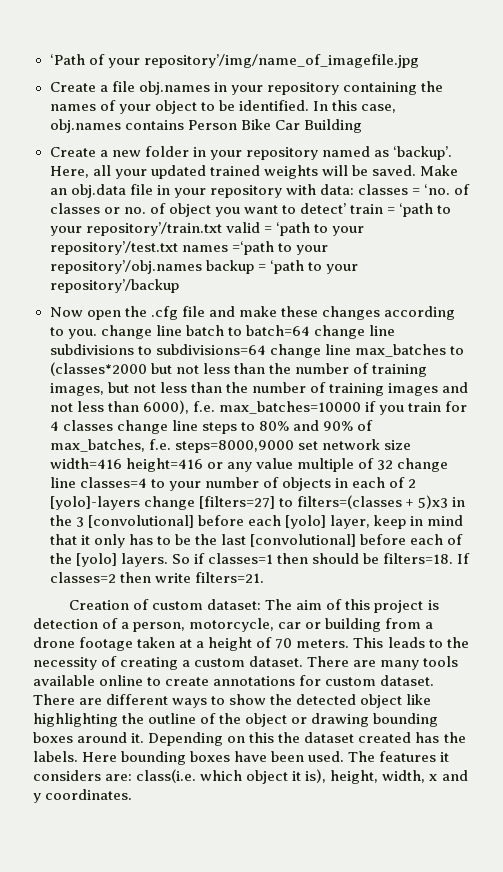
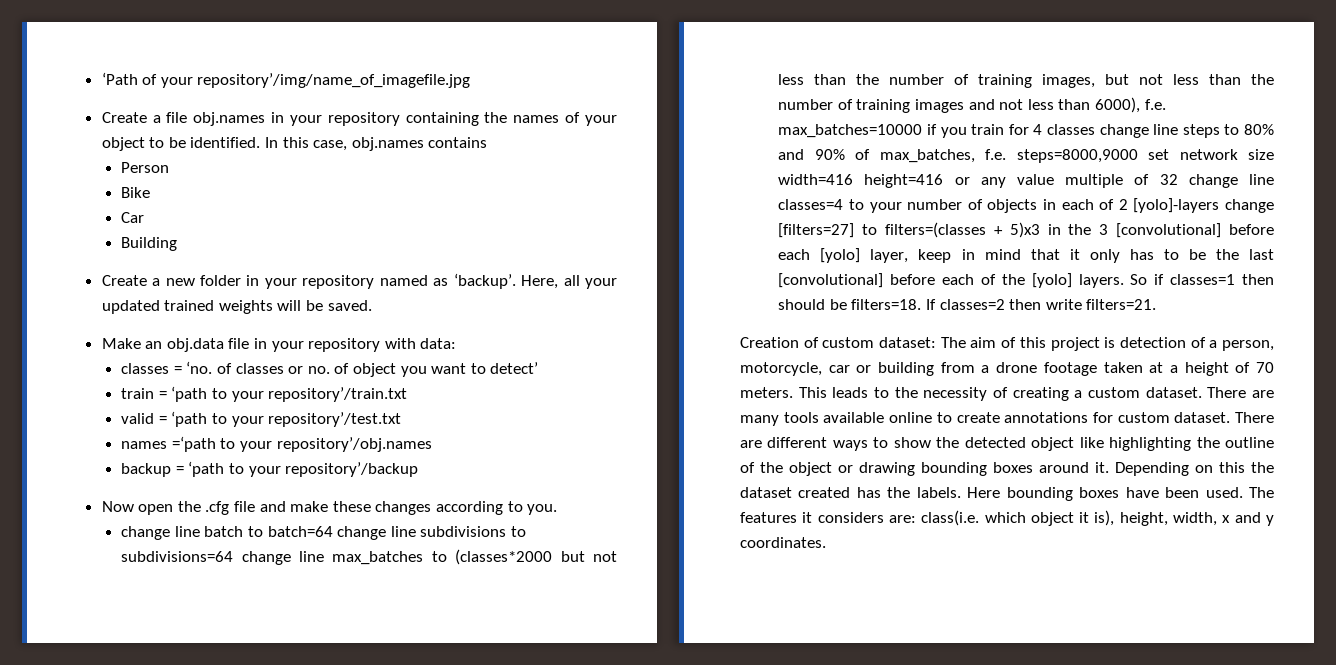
(184, 125) none -> (488, 142) //
(237, 125) none -> (170, 167) //
(271, 124) none -> (151, 192) //
(300, 125) none -> (145, 217) //
(416, 170) none -> (372, 305) //
(354, 189) none -> (457, 343) //
(346, 208) none -> (539, 368) //
(222, 229) none -> (408, 394) //
(178, 248) none -> (402, 419) //
(202, 267) none -> (432, 444) //
(97, 334) none -> (558, 509) //

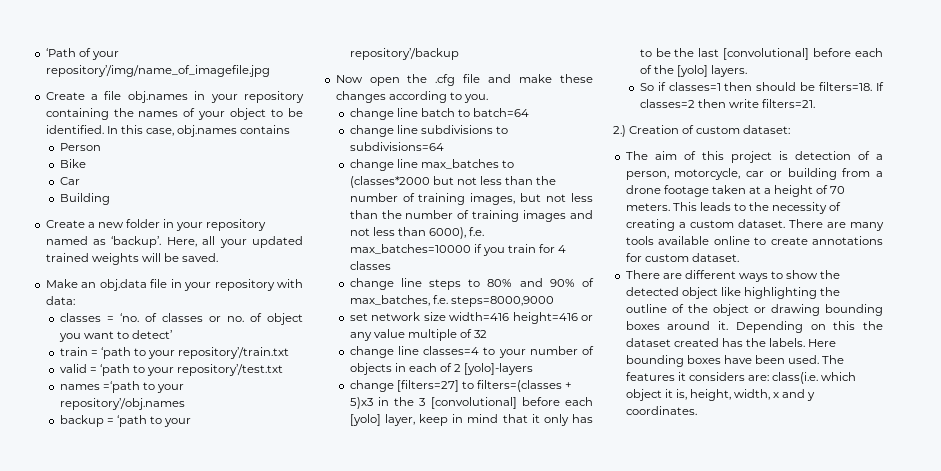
(333, 531) none -> (530, 112) //
(234, 556) none -> (444, 146) //
(1095, 129) none -> (391, 265) //
(1138, 156) none -> (554, 301) //
(1178, 179) none -> (488, 334) //
(1220, 205) none -> (534, 369) //
(1124, 281) none -> (748, 71) //
(1157, 304) none -> [613,125,626,137] 2.)
(937, 342) none -> (791, 129) //
(1231, 417) none -> (739, 257) //
[1094,510,1115,526] is), -> [675,389,687,400] is,

